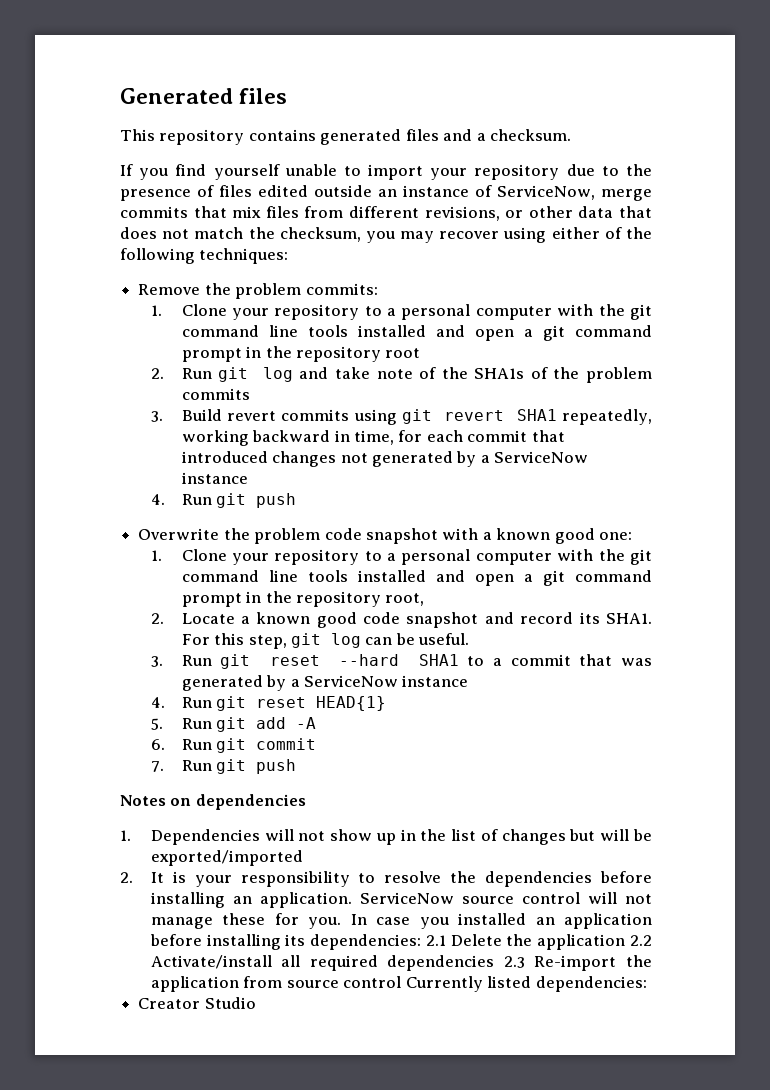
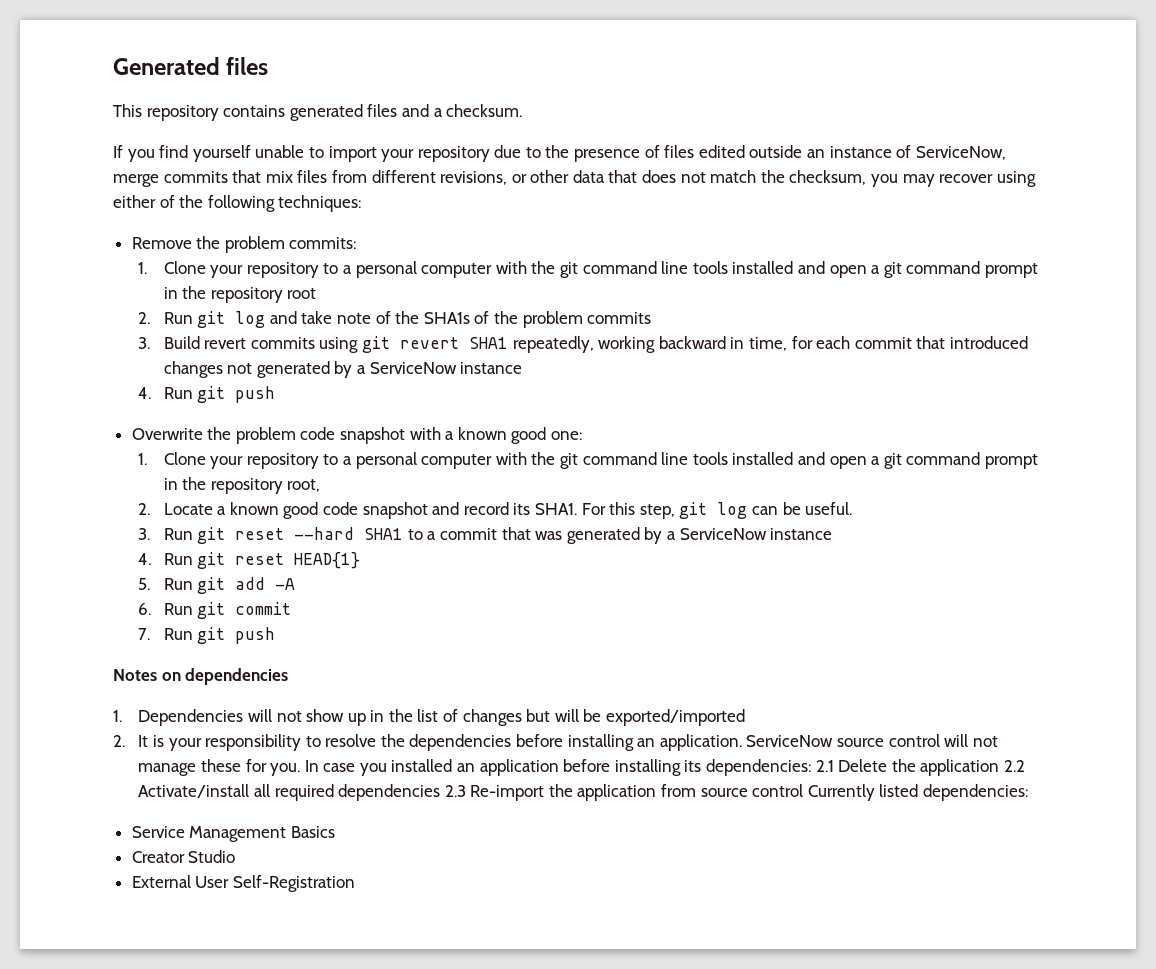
(647, 984) none -> [131,826,335,842] // Service Management Basics
(256, 1003) none -> [131,875,355,892] // External User Self-Registration

